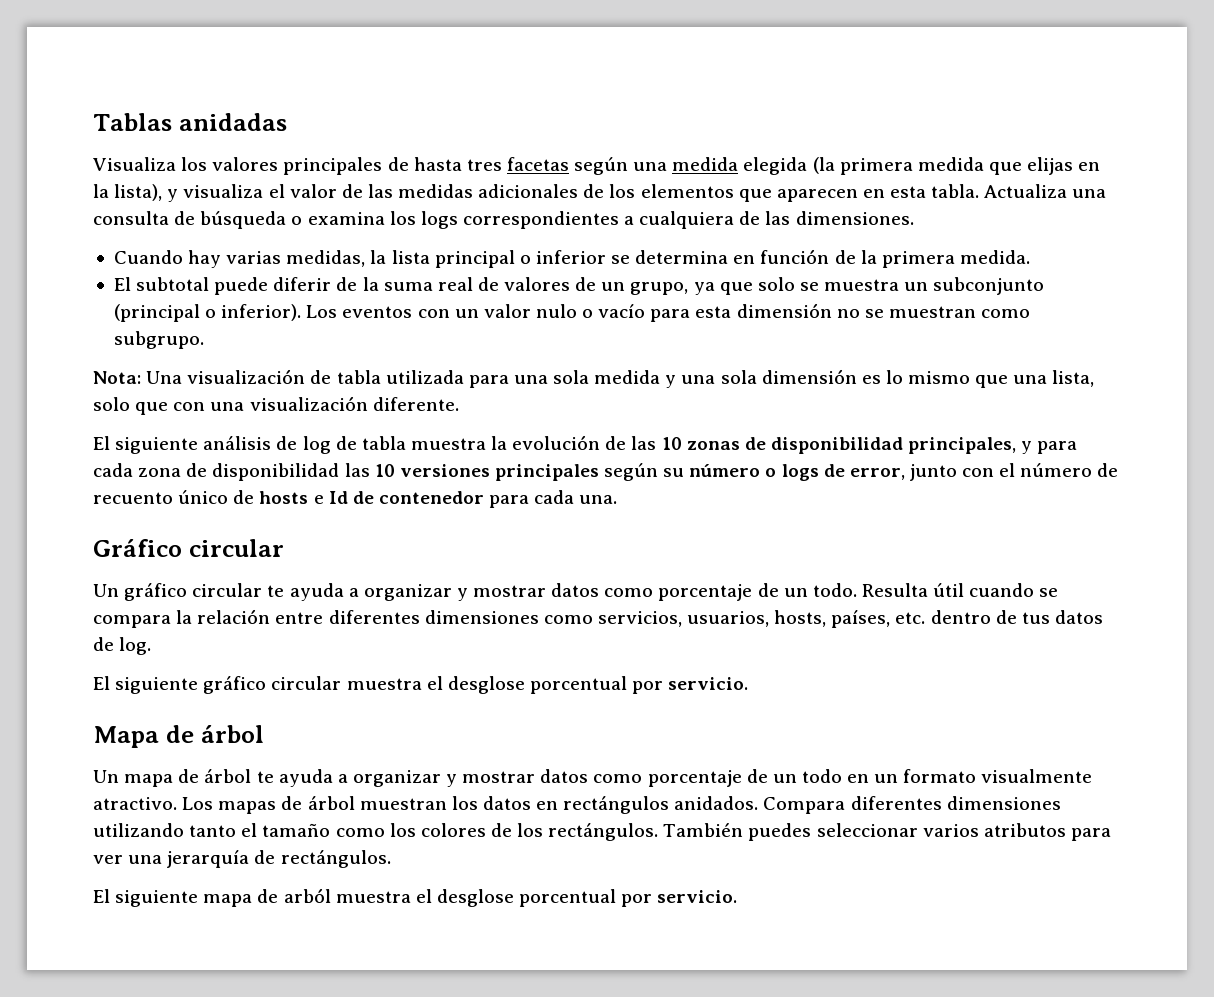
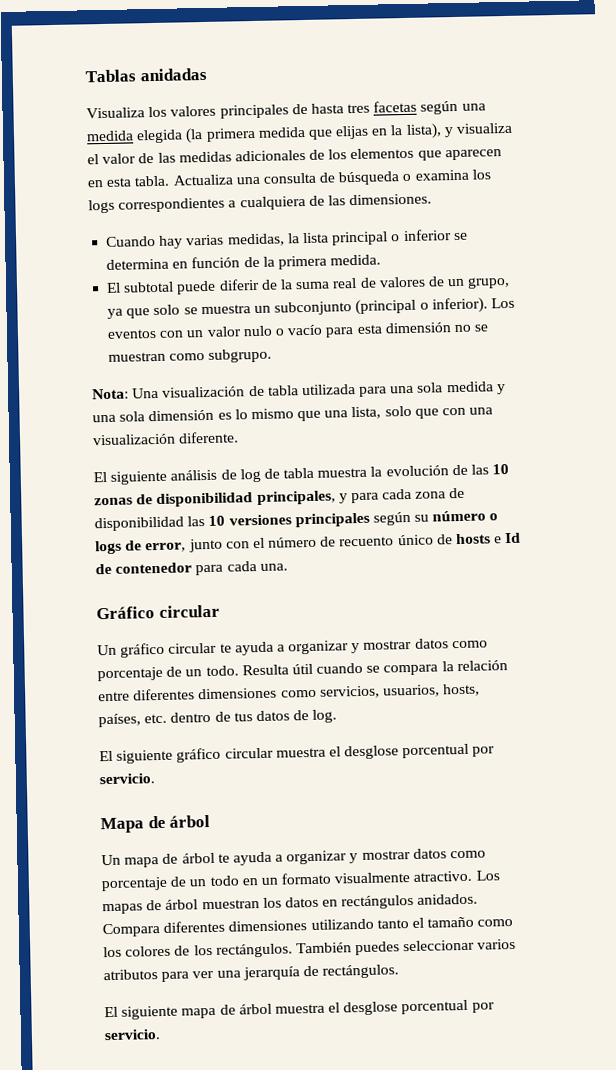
[283,888,331,903] arból -> [238,1003,272,1015] árbol

